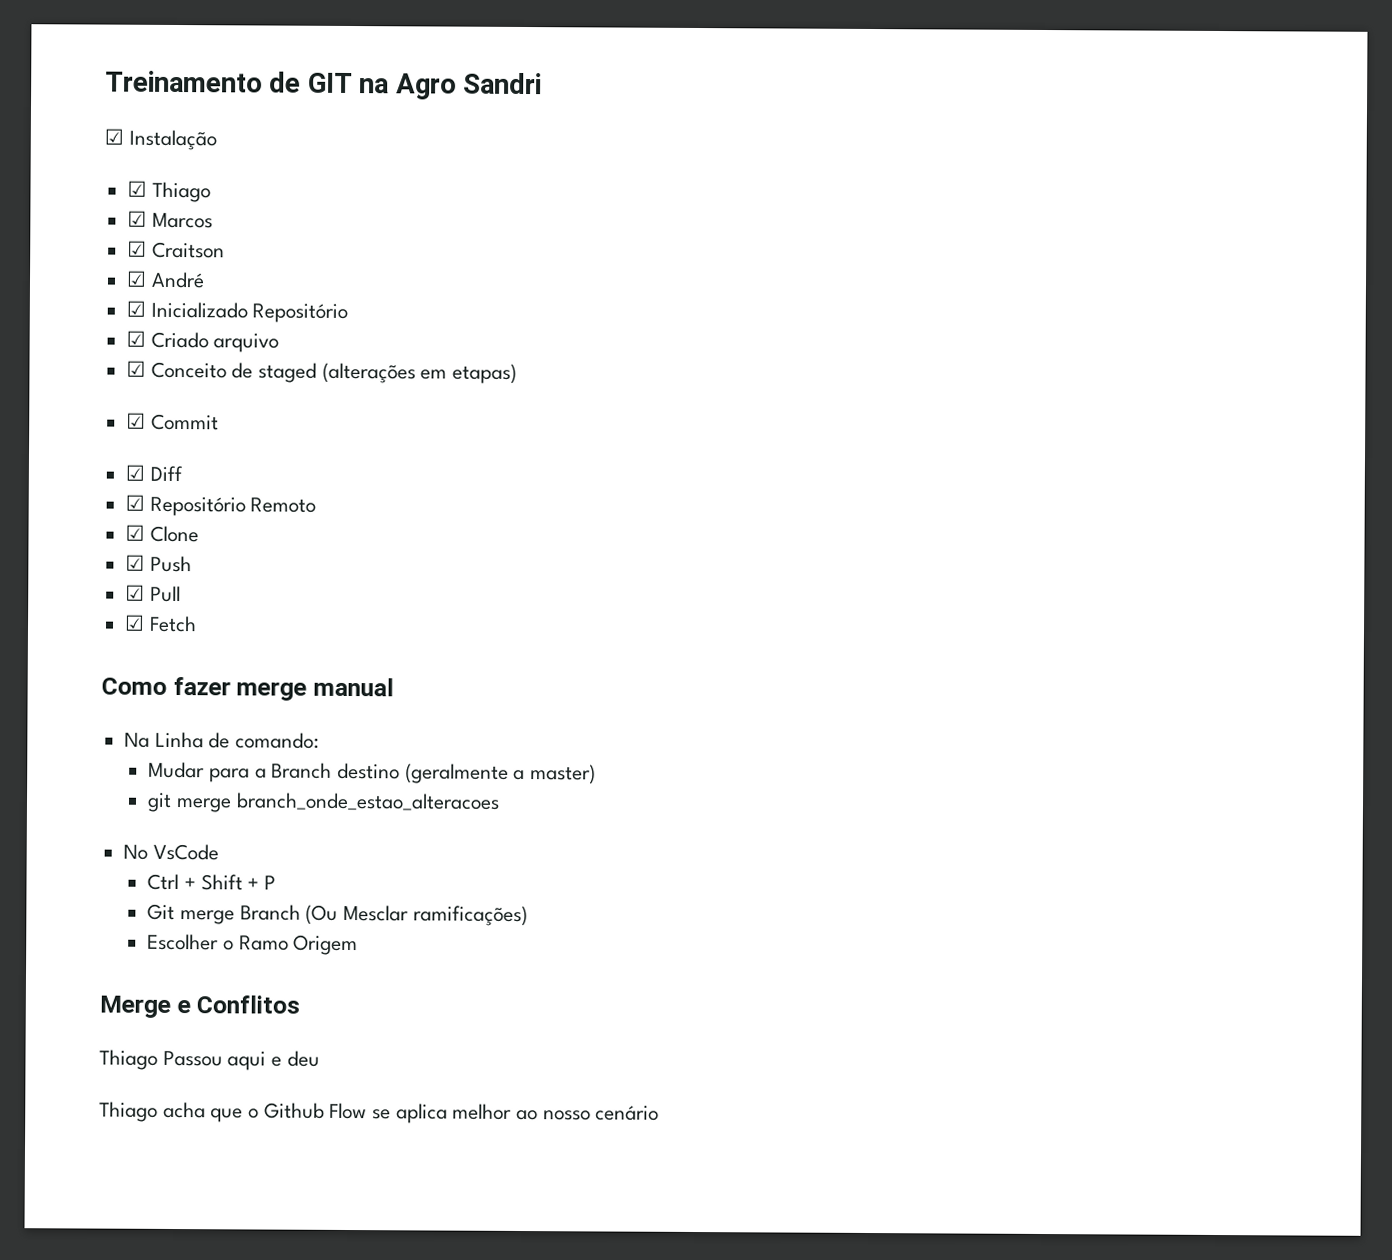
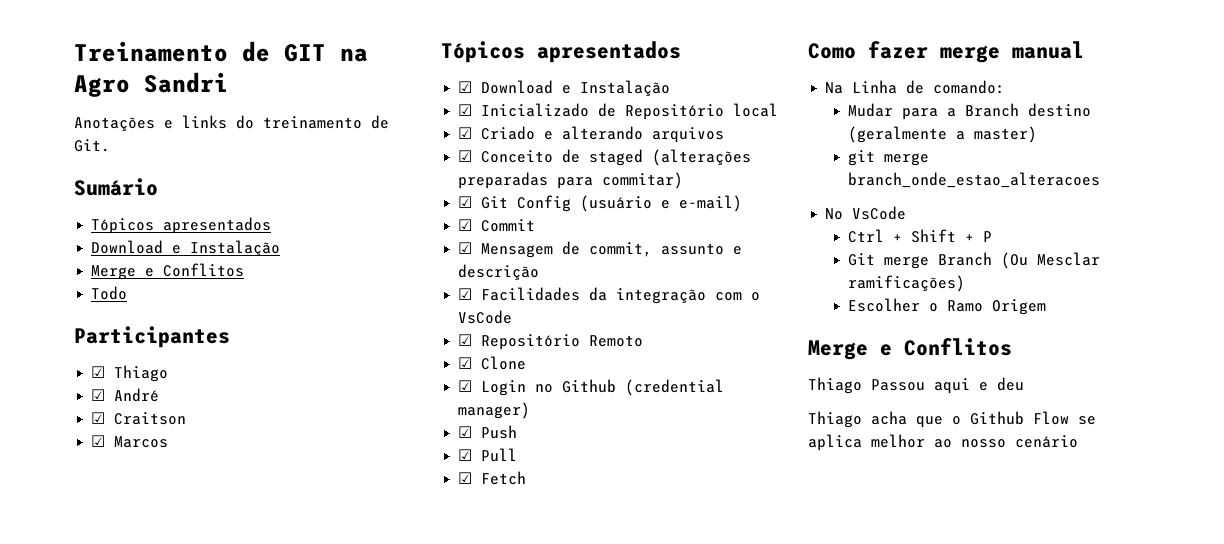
[104,128,217,151] ☑ Instalação -> [74,115,389,132] [74,139,110,152] [74,178,158,196] [91,217,272,234] [91,240,281,257] [91,263,245,280] [91,286,128,300] [74,326,230,348] Anotações e links do treinamento de Git. // Sumário // Tópicos apresentados // Download e Instalação // Merge e Conflitos // Todo // Participantes
[151,212,213,229] Marcos -> [114,388,160,402] André
[150,271,205,289] André -> [114,436,169,448] [441,41,681,63] [458,80,671,97] Marcos // Tópicos apresentados // ☑ Download e Instalação
[252,303,349,323] Repositório -> [598,103,779,120] de Repositório local
[213,333,280,353] arquivo -> [544,126,725,143] e alterando arquivos
[420,363,518,384] [126,412,219,431] [125,464,183,482] em etapas) // ☑ Commit // ☑ Diff -> [458,172,684,189] [458,195,743,212] [458,219,536,232] [458,241,743,258] [458,264,540,281] [458,287,761,304] [458,310,513,324] preparadas para commitar) // ☑ Git Config (usuário e e-mail) // ☑ Commit // ☑ Mensagem de commit, assunto e descrição // ☑ Facilidades da integração com o VsCode
(199, 534) none -> [458,379,725,396] [458,402,531,419] // ☑ Login no Github (credential manager)

